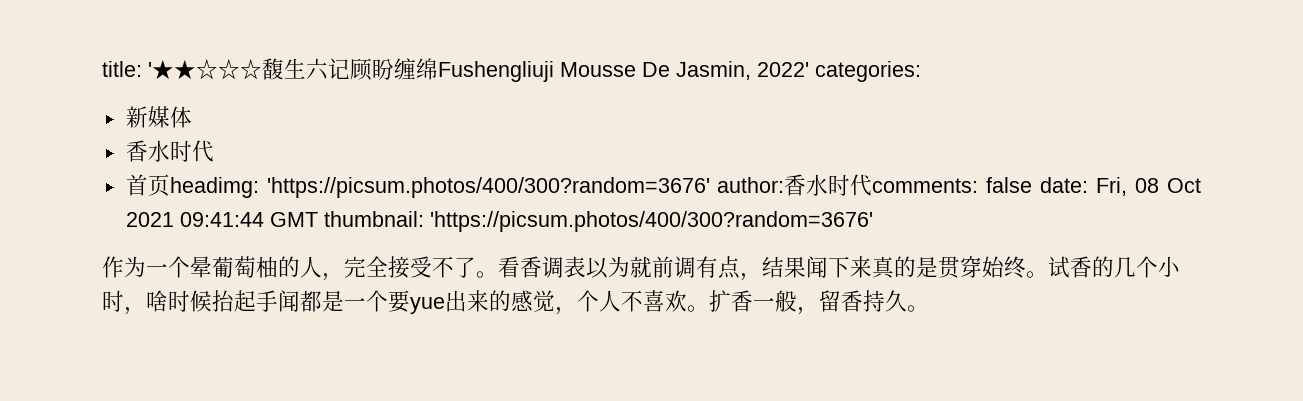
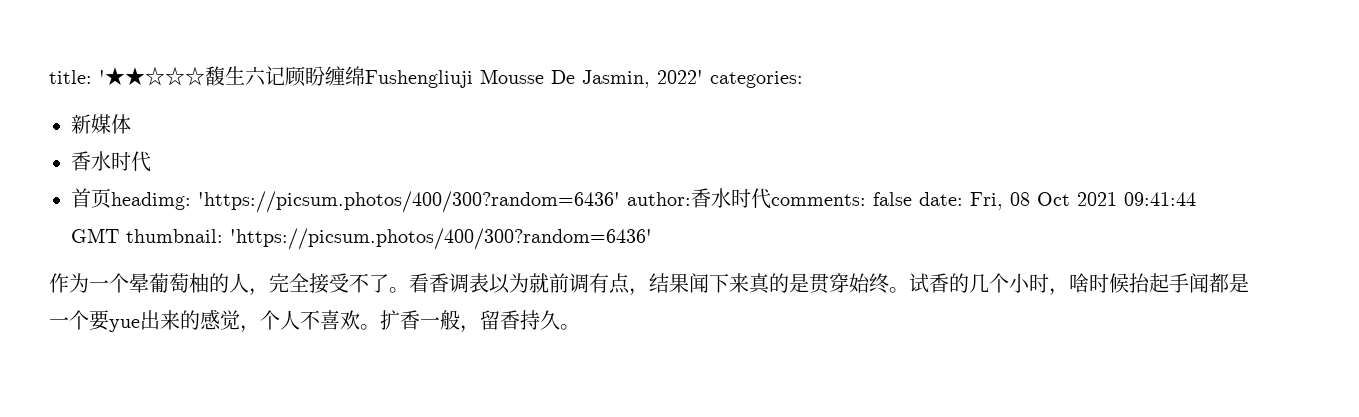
[266,177,710,198] 'https://picsum.photos/400/300?random=3676' -> [198,191,620,213] 'https://picsum.photos/400/300?random=6436'
[429,211,873,232] 'https://picsum.photos/400/300?random=3676' -> [230,228,652,250] 'https://picsum.photos/400/300?random=6436'

